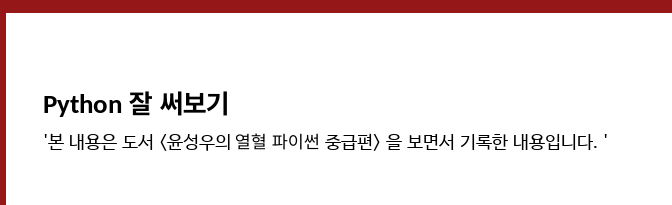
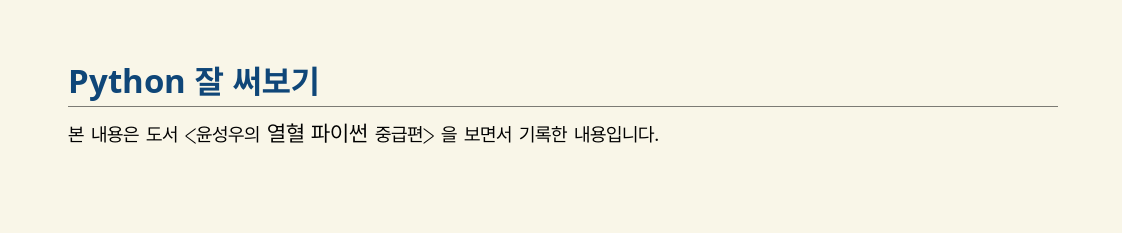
[43,133,64,150] '본 -> [68,126,84,143] 본
[602,134,608,148] ' -> (659, 134) none

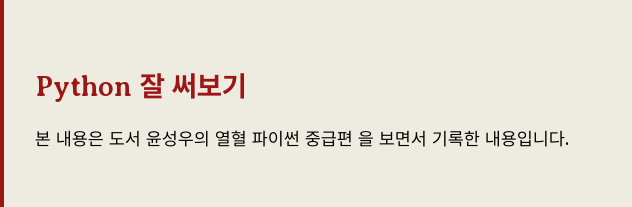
[185,126,260,144] <윤성우의 -> [146,130,210,147] 윤성우의
[375,126,434,144] 중급편> -> [305,130,353,147] 중급편

